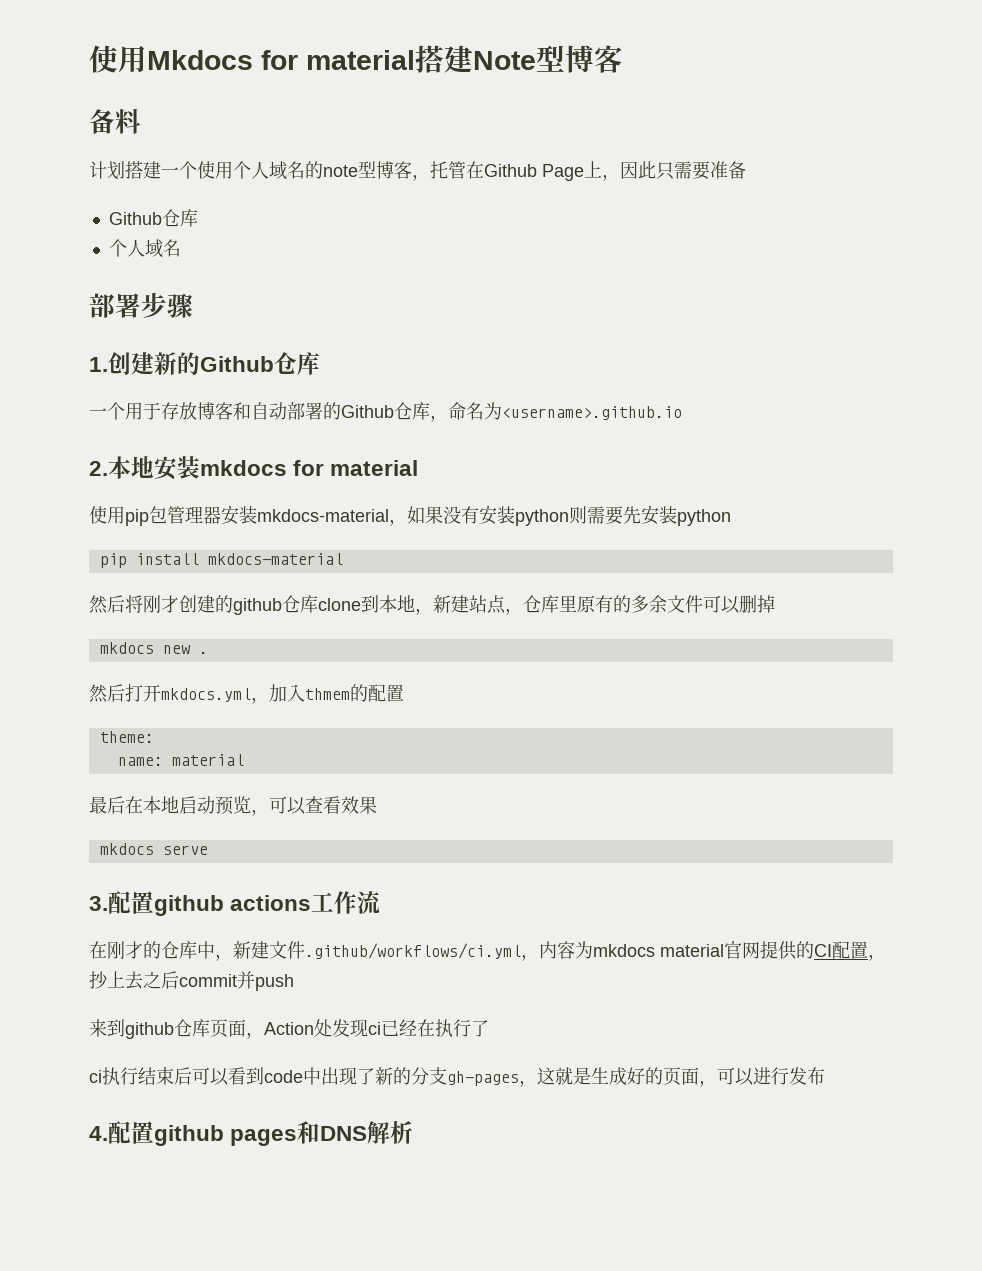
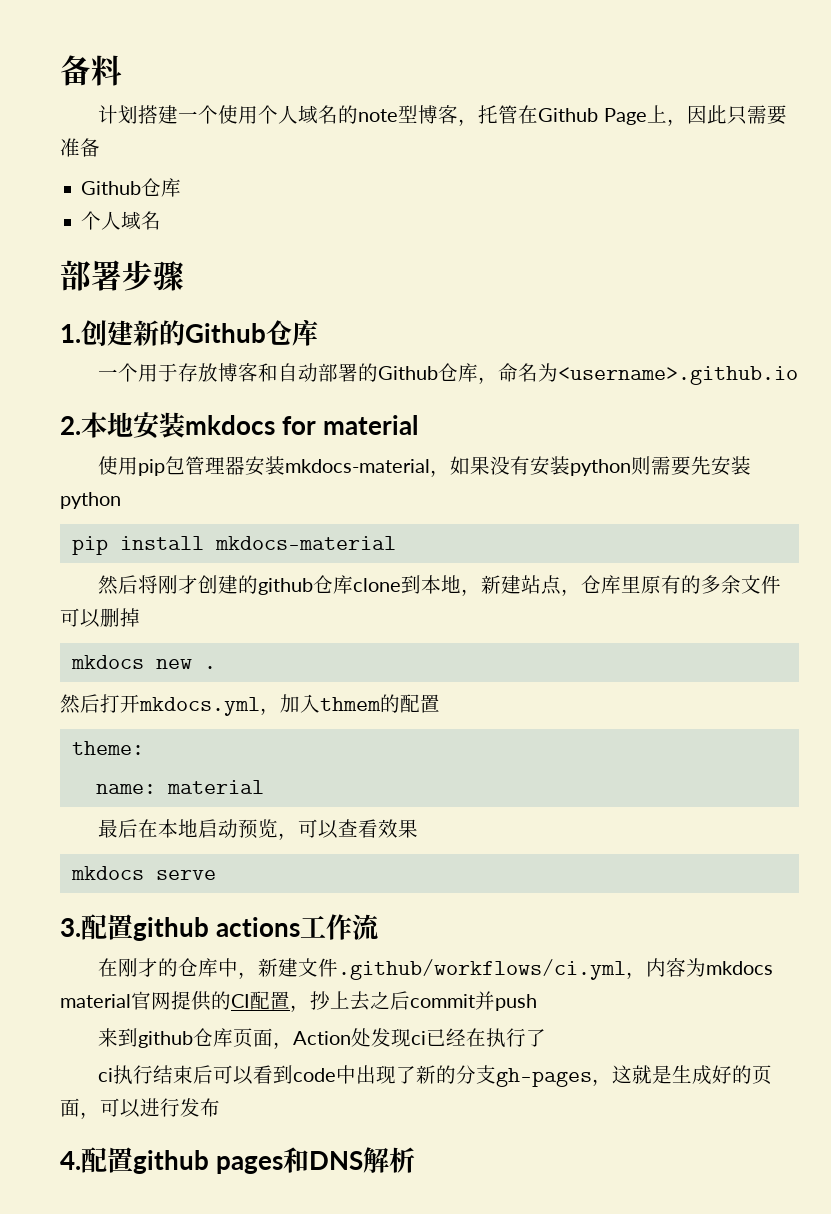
[89,45,623,73] 使用Mkdocs for material搭建Note型博客 // -> (60, 70) none

